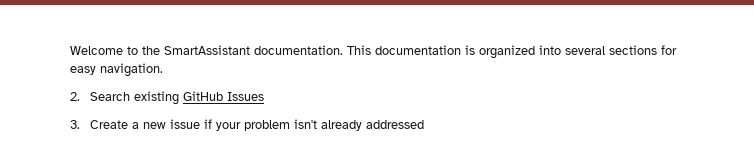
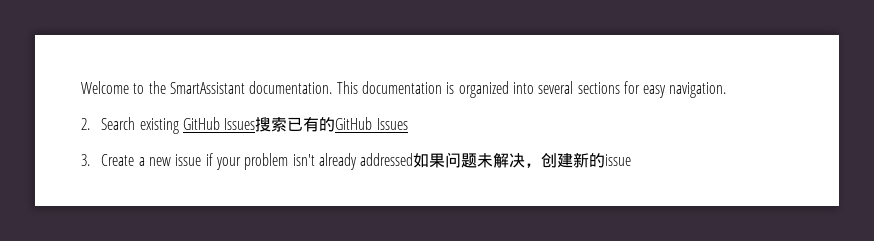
(264, 96) none -> [255,117,408,132] 搜索已有的GitHub Issues
(424, 124) none -> [413,152,632,168] 如果问题未解决，创建新的issue

